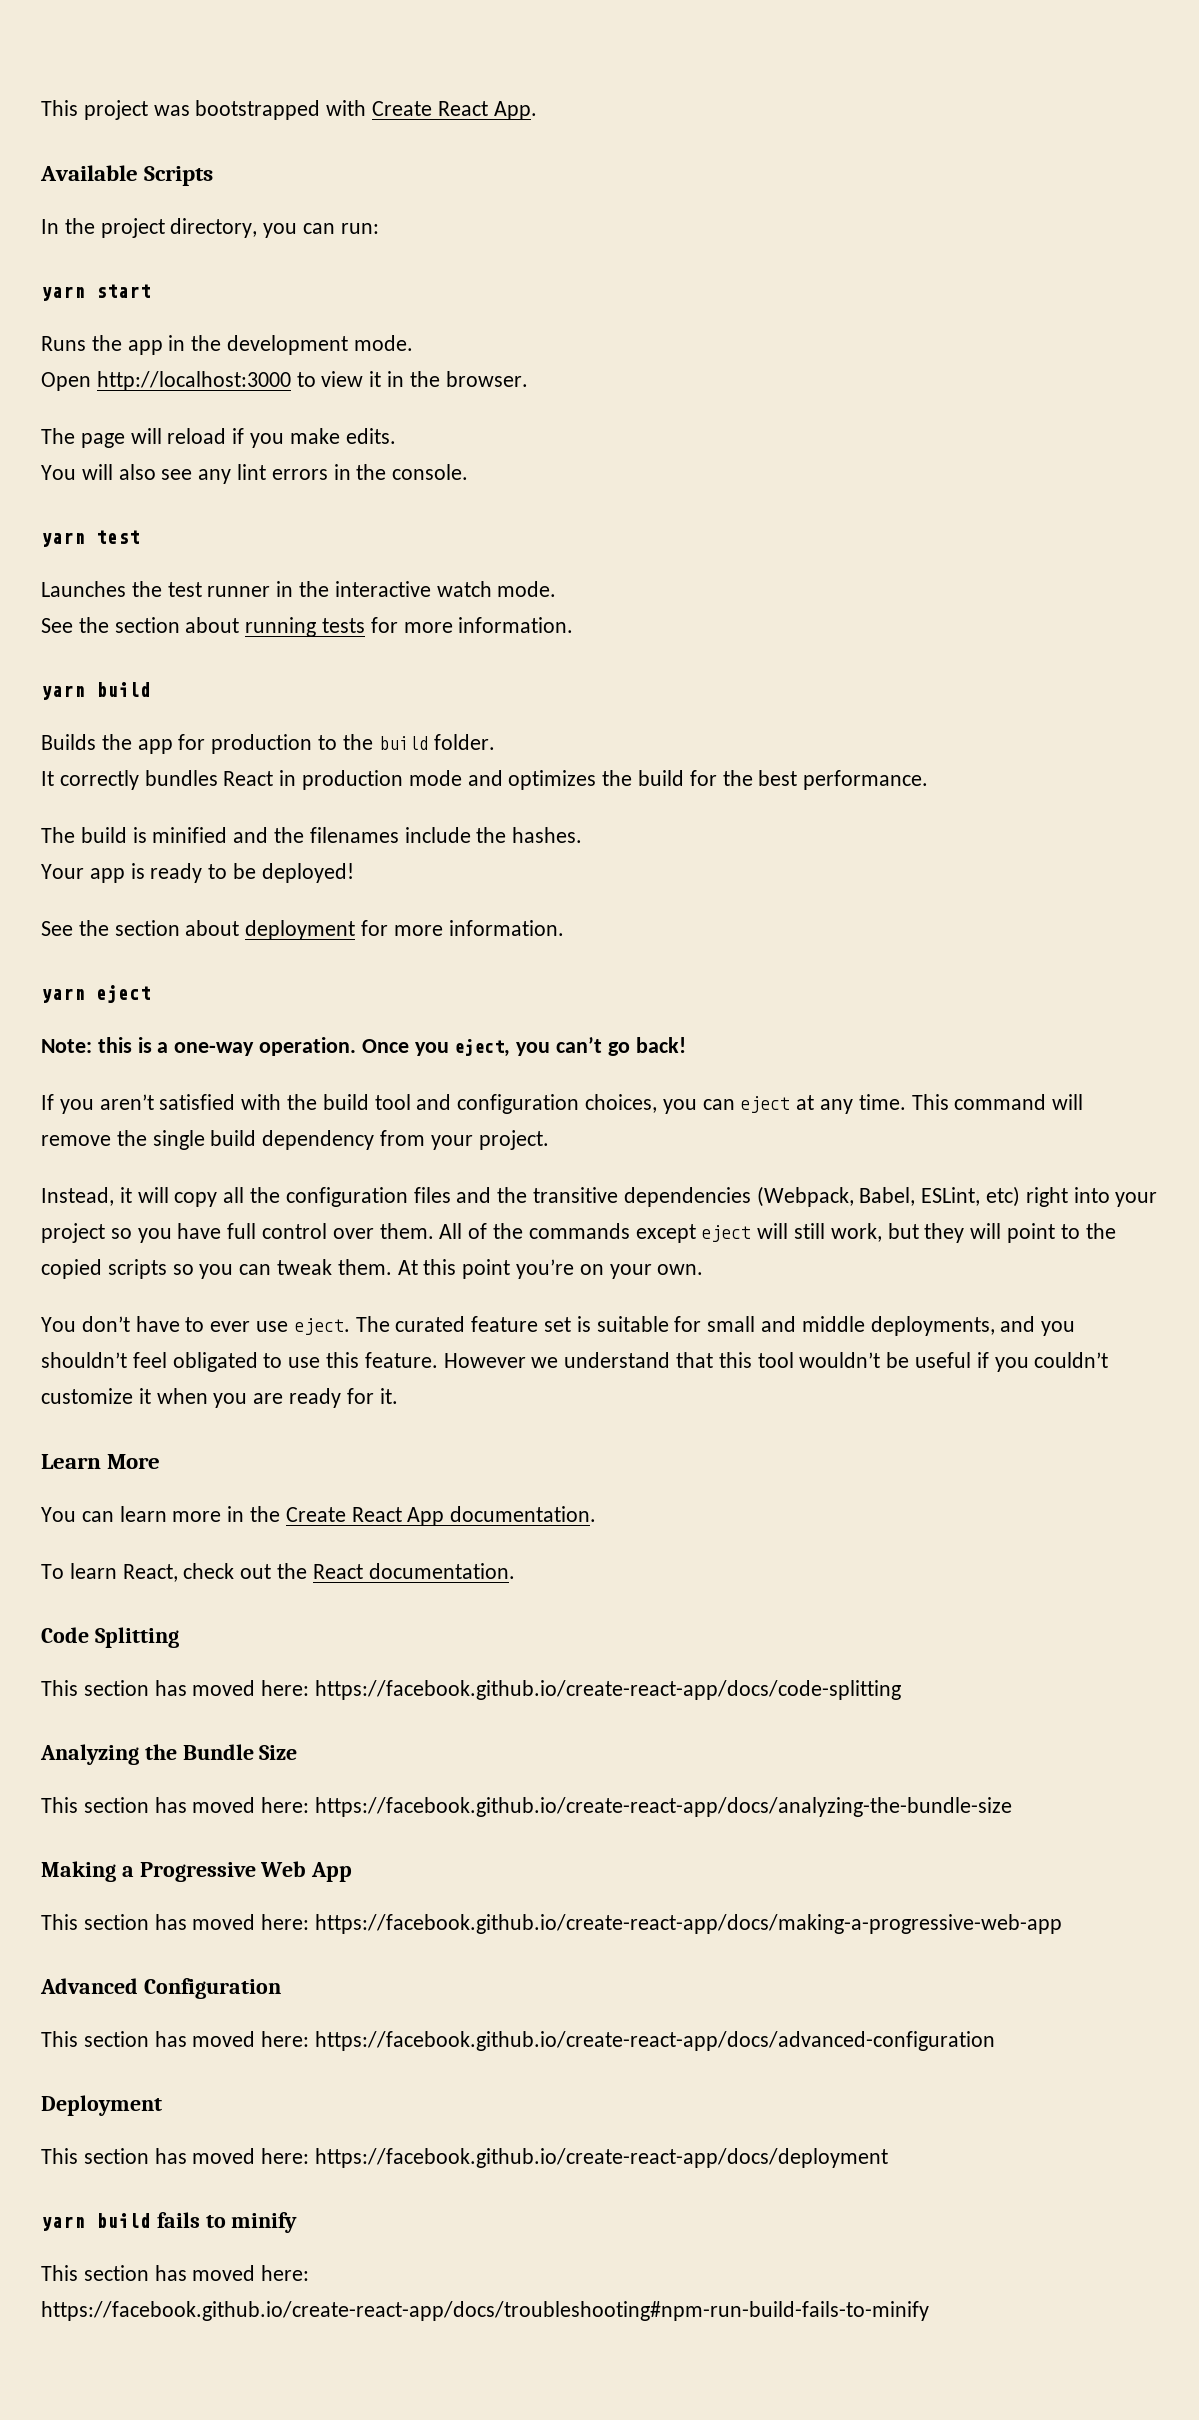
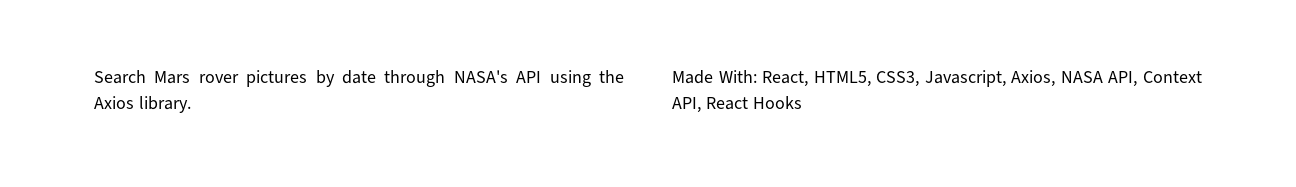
[41,100,537,120] [40,165,214,186] [41,218,379,238] [41,284,151,301] [41,335,413,355] [41,371,528,391] [41,428,396,448] [41,464,469,484] [41,530,140,547] [41,581,557,597] [41,617,574,637] [41,682,151,700] [41,734,496,754] [41,770,929,790] [41,827,583,843] [41,863,354,883] [41,920,564,940] [41,985,151,1003] [41,1037,686,1057] [41,1094,1084,1114] [41,1130,549,1150] [41,1186,1158,1207] [41,1223,1116,1243] [41,1259,704,1279] [41,1316,1076,1336] [41,1352,1109,1372] [41,1388,398,1408] [41,1454,161,1469] [41,1506,597,1526] [41,1563,515,1582] [41,1627,179,1648] [41,1680,902,1700] [40,1744,298,1765] [41,1797,1013,1817] [41,1861,353,1882] [41,1914,1063,1934] [40,1978,281,1999] [41,2031,996,2051] [41,2095,162,2116] [41,2148,889,2168] [41,2212,298,2233] [41,2265,310,2281] [41,2301,929,2321] This project was bootstrapped with Create React App. // Available Scripts // In the project directory, you can run: // yarn start // Runs the app in the development mode. // Open http://localhost:3000 to view it in the browser. // The page will reload if you make edits. // You will also see any lint errors in the console. // yarn test // Launches the test runner in the interactive watch mode. // See the section about running tests for more information. // yarn build // Builds the app for production to the build folder. // It correctly bundles React in production mode and optimizes the build for the best performance. // The build is minified and the filenames include the hashes. // Your app is ready to be deployed! // See the section about deployment for more information. // yarn eject // Note: this is a one-way operation. Once you eject, you can’t go back! // If you aren’t satisfied with the build tool and configuration choices, you can eject at any time. This command will remove the single build dependency from your project. // Instead, it will copy all the configuration files and the transitive dependencies (Webpack, Babel, ESLint, etc) right into your project so you have full control over them. All of the commands except eject will still work, but they will point to the copied scripts so you can tweak them. At this point you’re on your own. // You don’t have to ever use eject. The curated feature set is suitable for small and middle deployments, and you shouldn’t feel obligated to use this feature. However we understand that this tool wouldn’t be useful if you couldn’t customize it when you are ready for it. // Learn More // You can learn more in the Create React App documentation. // To learn React, check out the React documentation. // Code Splitting // This section has moved here: https://facebook.github.io/create-react-app/docs/code-splitting // Analyzing the Bundle Size // This section has moved here: https://facebook.github.io/create-react-app/docs/analyzing-the-bundle-size // Making a Progressive Web App // This section has moved here: https://facebook.github.io/create-react-app/docs/making-a-progressive-web-app // Advanced Configuration // This section has moved here: https://facebook.github.io/create-react-app/docs/advanced-configuration // Deployment // This section has moved here: https://facebook.github.io/create-react-app/docs/deployment // yarn build fails to minify // This section has moved here: https://facebook.github.io/create-react-app/docs/troubleshooting#npm-run-build-fails-to-minify -> [94,70,624,87] [94,96,191,113] [672,70,1202,87] [672,96,802,113] Search Mars rover pictures by date through NASA's API using the Axios library. // Made With: React, HTML5, CSS3, Javascript, Axios, NASA API, Context API, React Hooks

